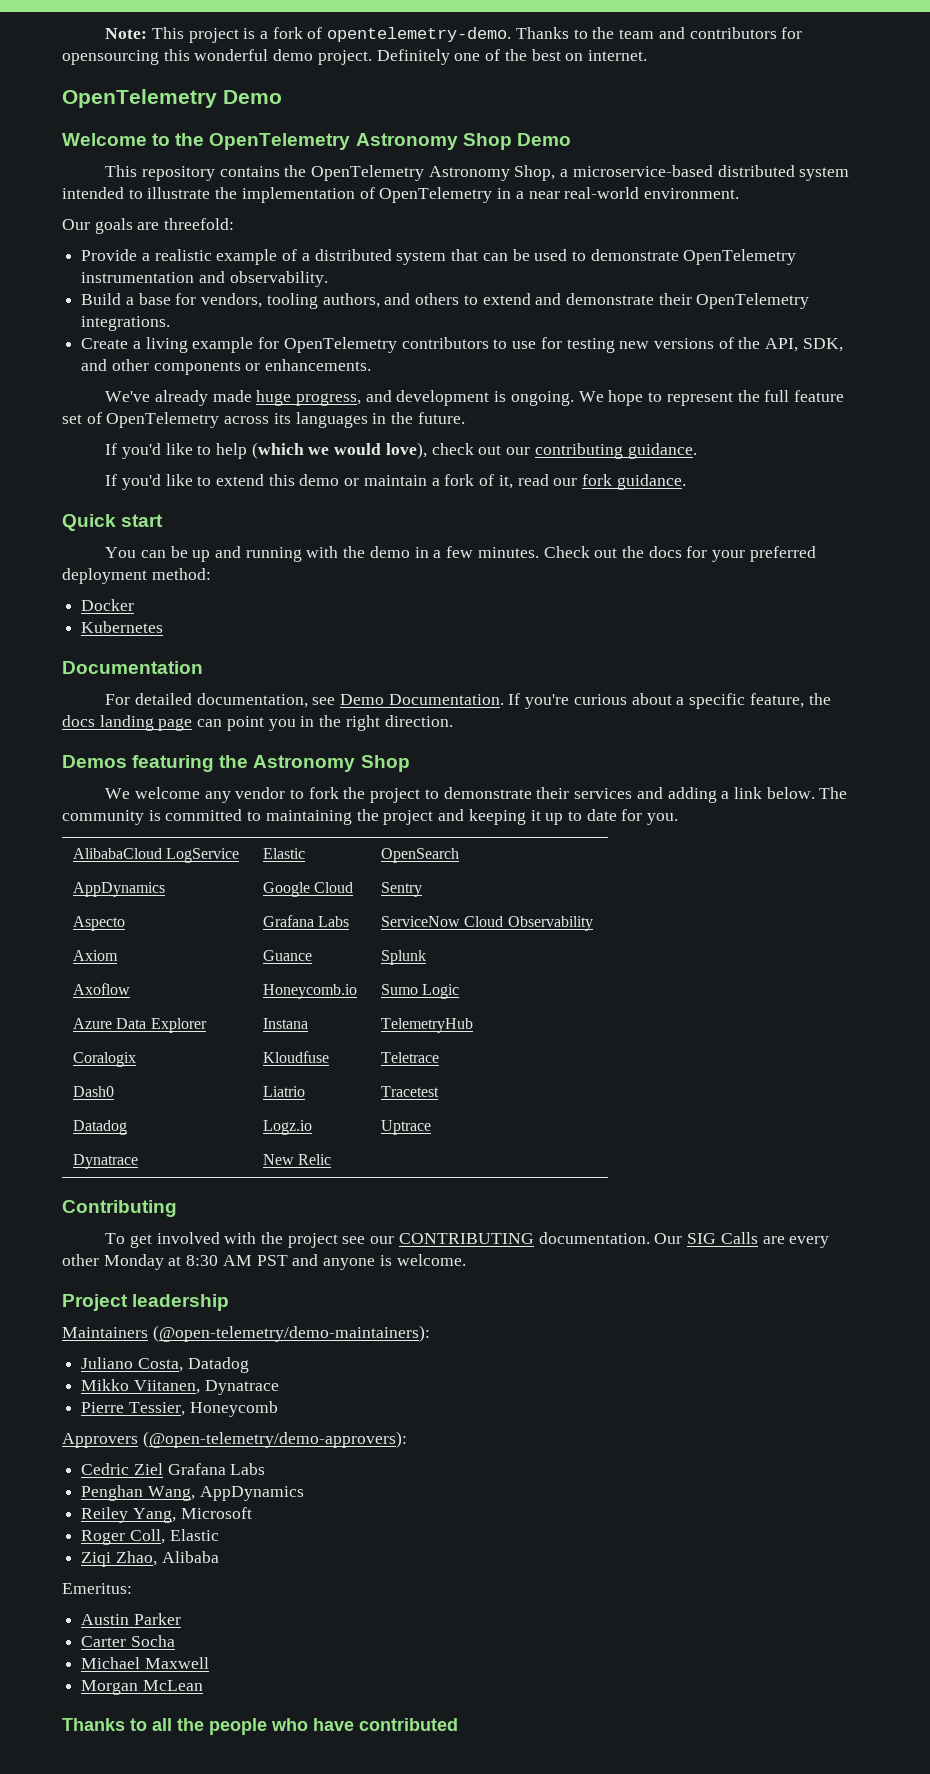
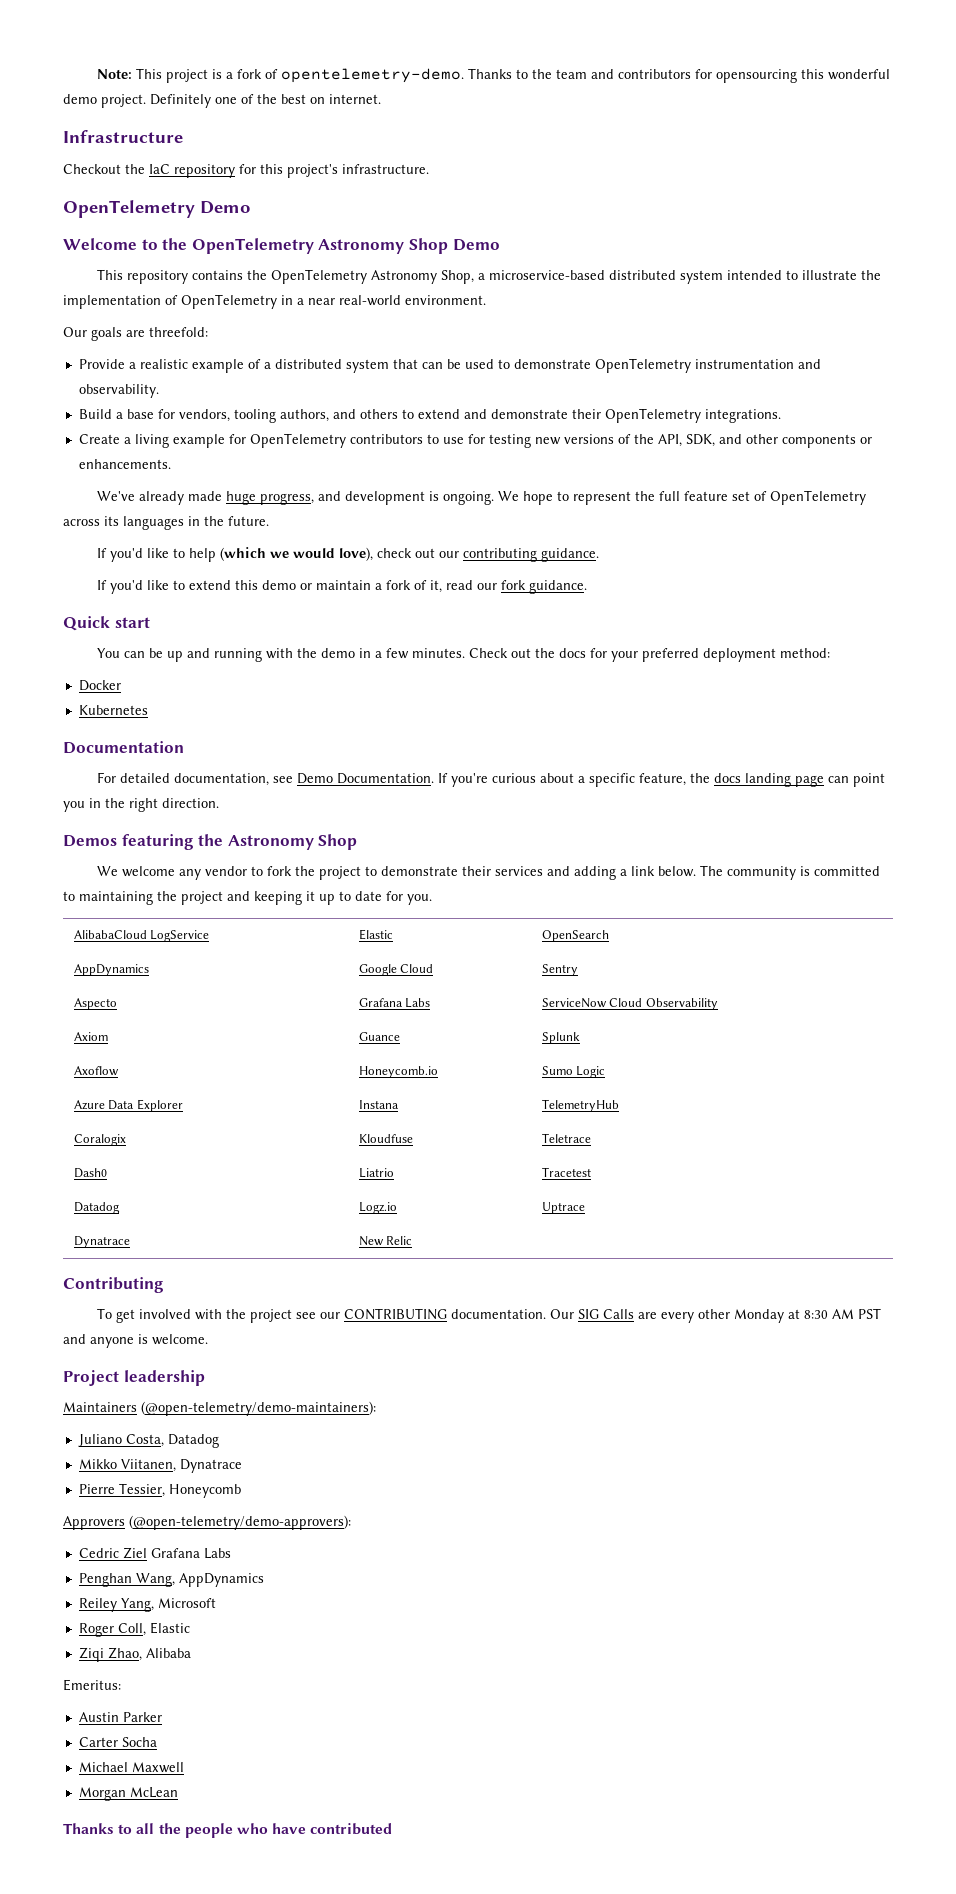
(647, 55) none -> [63,130,183,143] [63,164,429,178] // Infrastructure // Checkout the IaC repository for this project's infrastructure.

